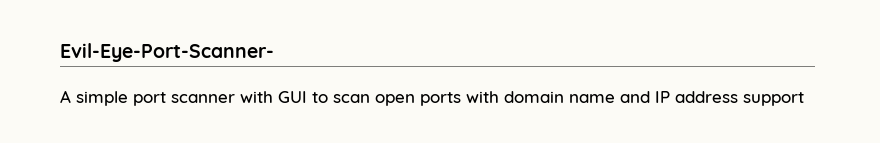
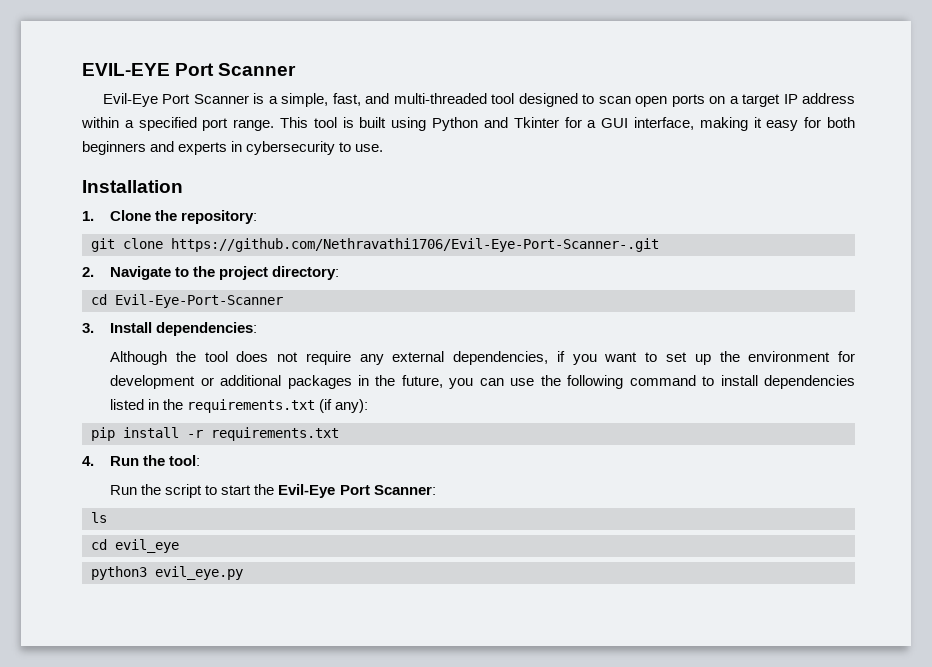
[60,43,274,62] [60,90,804,106] Evil-Eye-Port-Scanner- // A simple port scanner with GUI to scan open ports with domain name and IP address support -> [82,63,297,76] [102,93,855,107] [81,117,856,131] [82,141,384,155] [82,180,183,193] [82,210,258,224] [91,238,659,252] [82,266,340,280] [91,294,283,308] [82,322,258,336] [110,351,855,365] [110,375,856,389] [110,399,369,413] [91,427,339,441] [82,455,201,466] [110,484,436,498] [91,512,107,523] [91,539,179,553] [91,566,243,580] EVIL-EYE Port Scanner // Evil-Eye Port Scanner is a simple, fast, and multi-threaded tool designed to scan open ports on a target IP address within a specified port range. This tool is built using Python and Tkinter for a GUI interface, making it easy for both beginners and experts in cybersecurity to use. // Installation // 1. Clone the repository: // git clone https://github.com/Nethravathi1706/Evil-Eye-Port-Scanner-.git // 2. Navigate to the project directory: // cd Evil-Eye-Port-Scanner // 3. Install dependencies: // Although the tool does not require any external dependencies, if you want to set up the environment for development or additional packages in the future, you can use the following command to install dependencies listed in the requirements.txt (if any): // pip install -r requirements.txt // 4. Run the tool: // Run the script to start the Evil-Eye Port Scanner: // ls // cd evil_eye // python3 evil_eye.py

